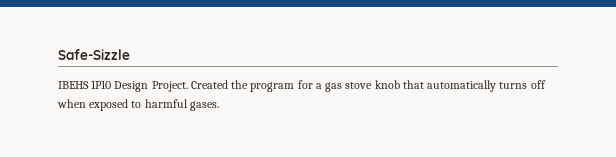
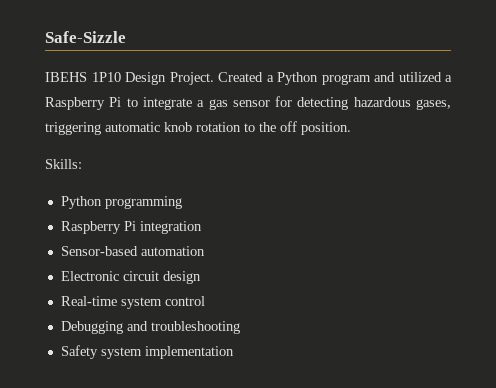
[231,80,546,92] [57,99,219,111] the program for a gas stove knob that automatically turns off when exposed to harmful gases. -> [266,72,452,85] [45,96,452,110] [45,121,351,135] [45,159,82,169] [60,196,182,209] [60,221,202,234] [60,246,205,256] [60,271,201,284] [60,296,205,309] [60,321,240,334] [60,345,234,359] a Python program and utilized a Raspberry Pi to integrate a gas sensor for detecting hazardous gases, triggering automatic knob rotation to the off position. // Skills: // Python programming // Raspberry Pi integration // Sensor-based automation // Electronic circuit design // Real-time system control // Debugging and troubleshooting // Safety system implementation

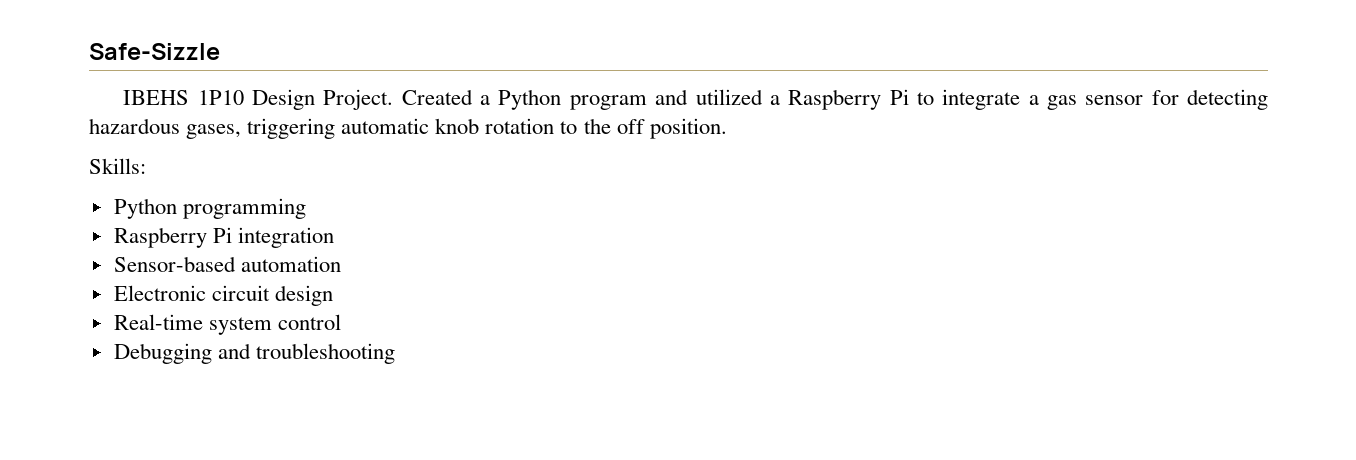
[60,345,234,359] // Safety system implementation -> (395, 353) none

